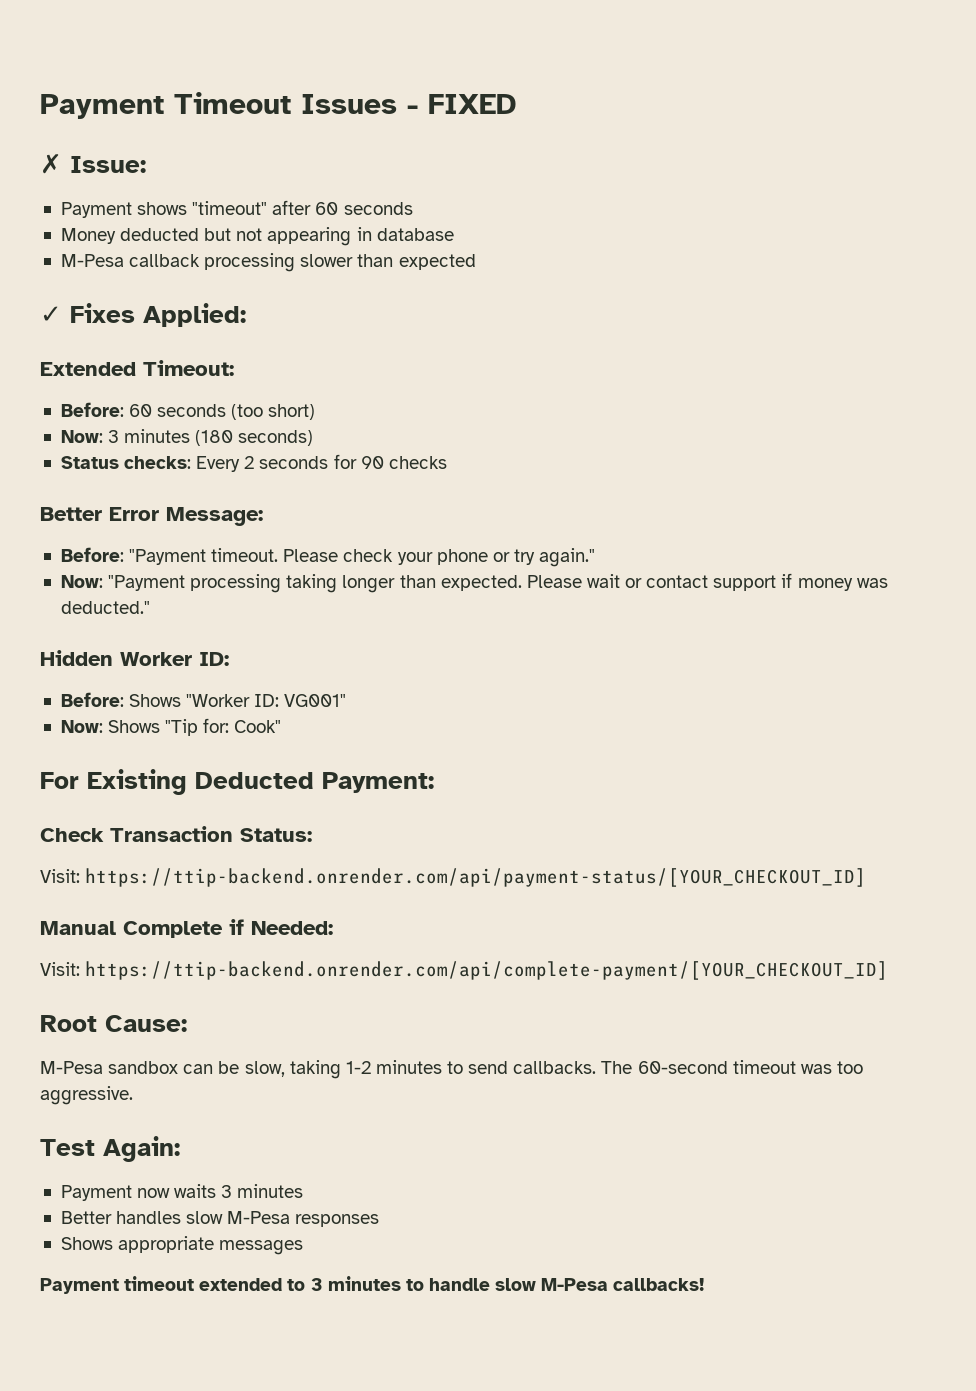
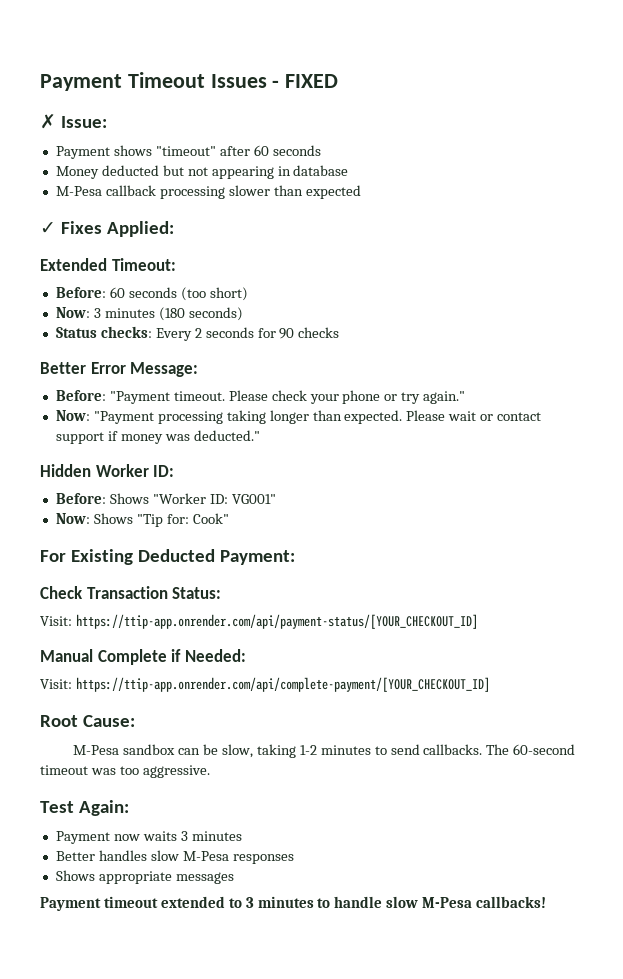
[85,868,867,887] https://ttip-backend.onrender.com/api/payment-status/[YOUR_CHECKOUT_ID] -> [75,614,478,629] https://ttip-app.onrender.com/api/payment-status/[YOUR_CHECKOUT_ID]
[85,961,889,980] https://ttip-backend.onrender.com/api/complete-payment/[YOUR_CHECKOUT_ID] -> [75,677,490,692] https://ttip-app.onrender.com/api/complete-payment/[YOUR_CHECKOUT_ID]

